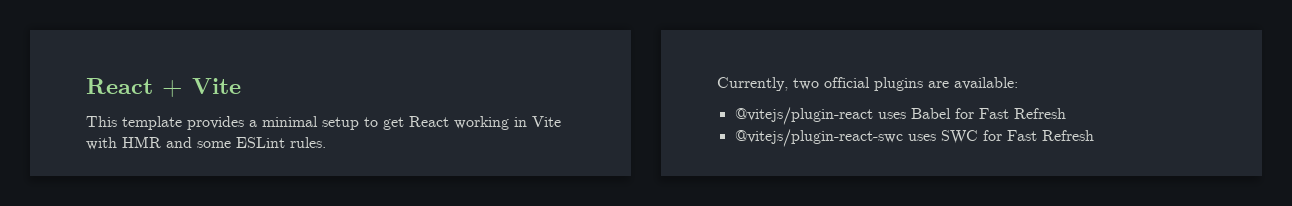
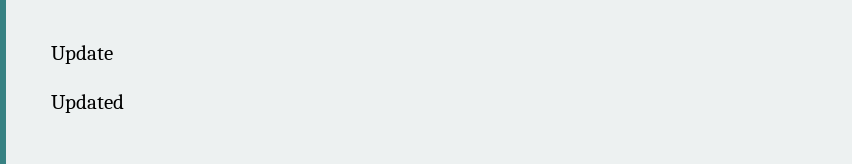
[86,78,241,97] [86,116,561,130] [86,136,326,150] [717,77,1018,91] [734,107,1066,125] [734,129,1094,147] React + Vite // This template provides a minimal setup to get React working in Vite with HMR and some ESLint rules. // Currently, two official plugins are available: // @vitejs/plugin-react uses Babel for Fast Refresh // @vitejs/plugin-react-swc uses SWC for Fast Refresh -> [51,45,113,64] [51,94,124,113] Update // Updated

